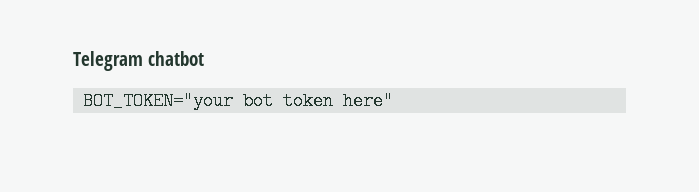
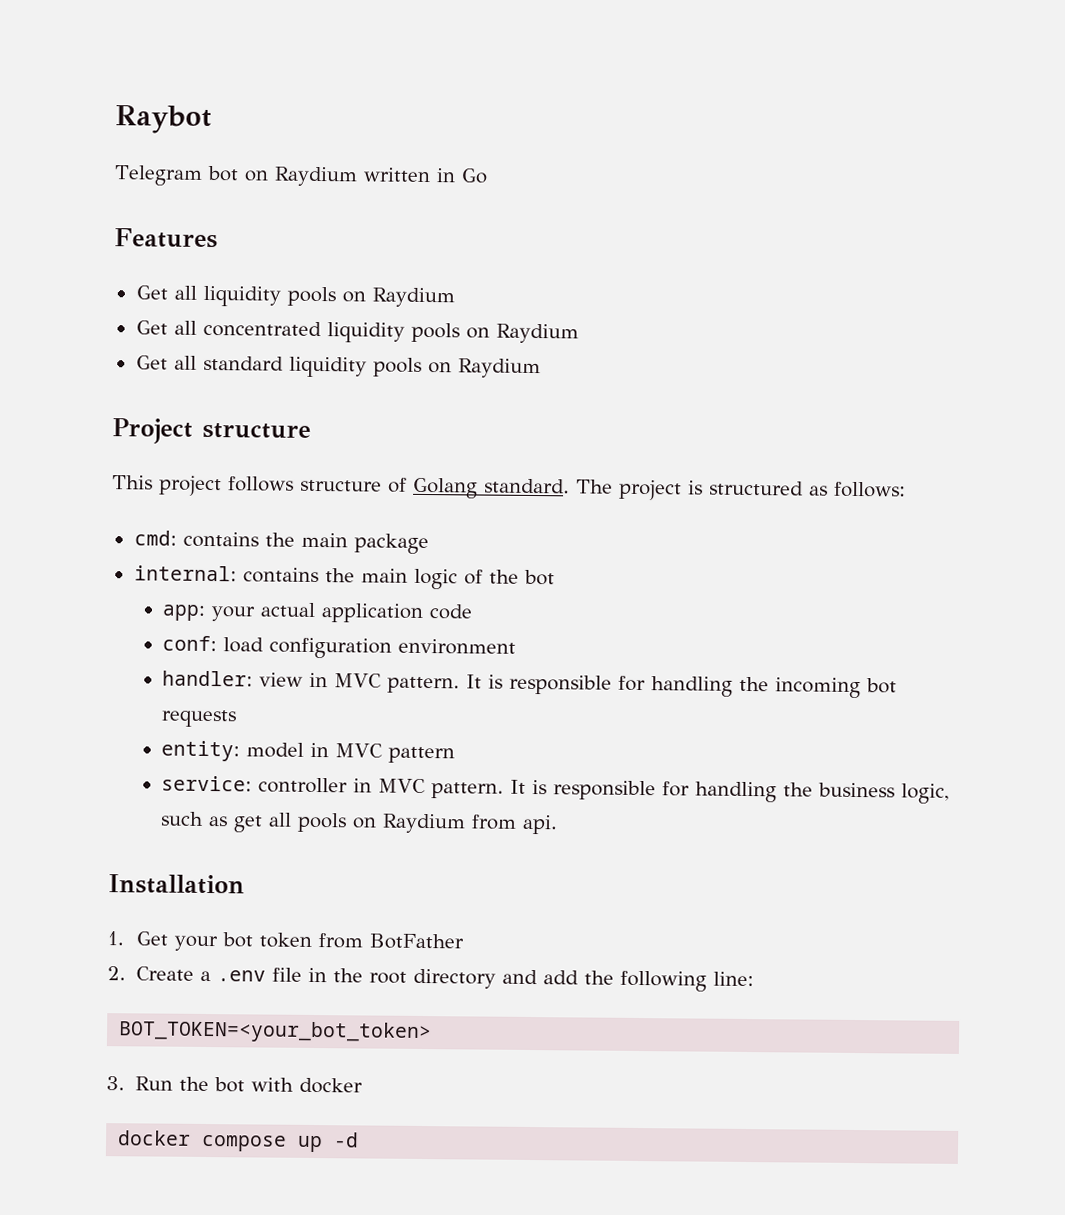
[73,51,204,71] [82,92,393,110] Telegram chatbot // BOT_TOKEN="your bot token here" -> [115,105,212,135] [114,165,488,187] [114,228,218,249] [135,285,455,308] [135,320,579,344] [135,355,541,379] [112,418,311,444] [112,475,906,501] [133,530,429,555] [133,565,555,590] [162,602,474,623] [162,635,517,659] [162,670,898,699] [161,709,238,728] [161,740,456,764] [161,775,951,804] [160,811,559,835] [108,874,245,895] [107,931,465,952] [107,966,755,992] [118,1020,433,1044] [106,1076,364,1094] [118,1130,360,1153] Raybot // Telegram bot on Raydium written in Go // Features // Get all liquidity pools on Raydium // Get all concentrated liquidity pools on Raydium // Get all standard liquidity pools on Raydium // Project structure // This project follows structure of Golang standard. The project is structured as follows: // cmd: contains the main package // internal: contains the main logic of the bot // app: your actual application code // conf: load configuration environment // handler: view in MVC pattern. It is responsible for handling the incoming bot requests // entity: model in MVC pattern // service: controller in MVC pattern. It is responsible for handling the business logic, such as get all pools on Raydium from api. // Installation // 1. Get your bot token from BotFather // 2. Create a .env file in the root directory and add the following line: // BOT_TOKEN=<your_bot_token> // 3. Run the bot with docker // docker compose up -d

